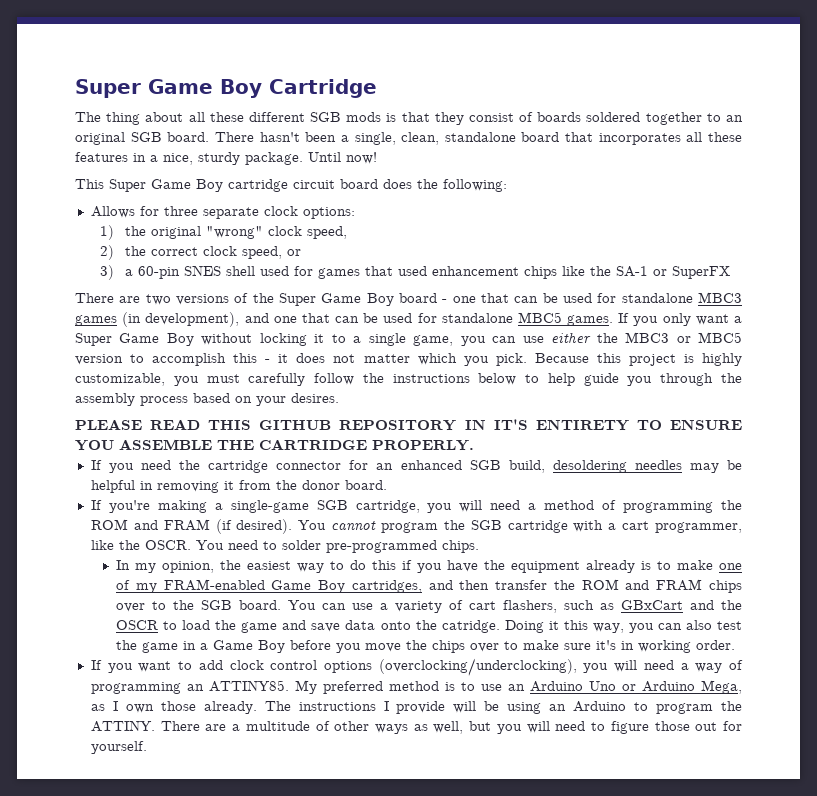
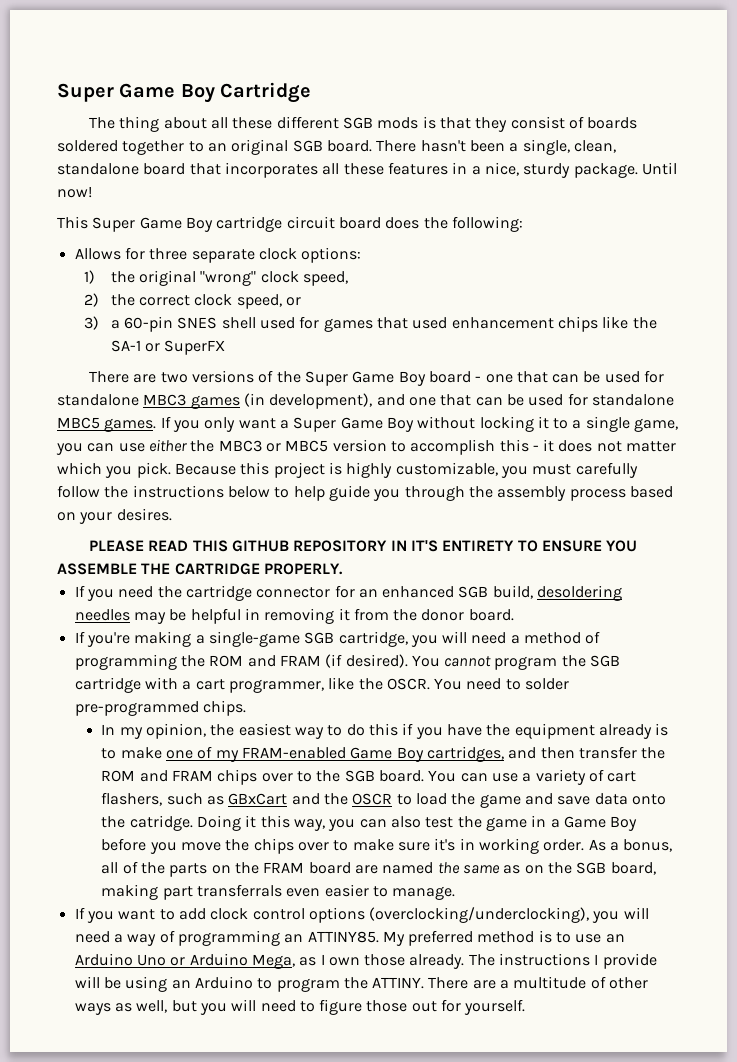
(736, 645) none -> [588,839,673,852] [101,861,656,877] [101,884,456,900] As a bonus, all of the parts on the FRAM board are named the same as on the SGB board, making part transferrals even easier to manage.

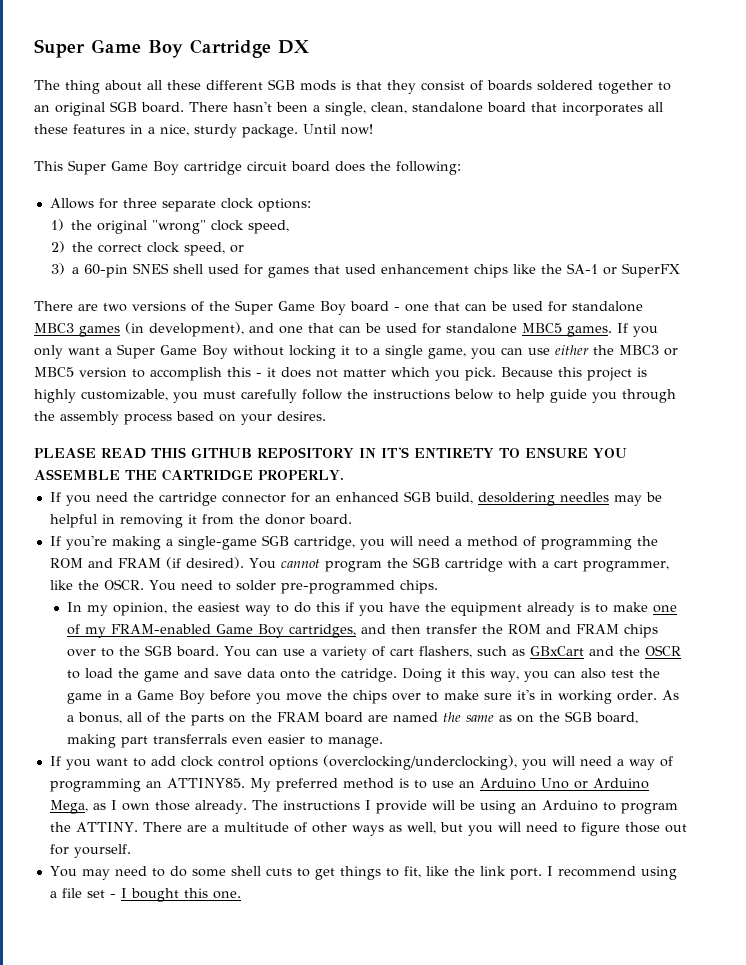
(312, 92) none -> [278,40,309,54] DX
(526, 1007) none -> [49,866,677,880] [49,888,241,902] // You may need to do some shell cuts to get things to fit, like the link port. I recommend using a file set - I bought this one.

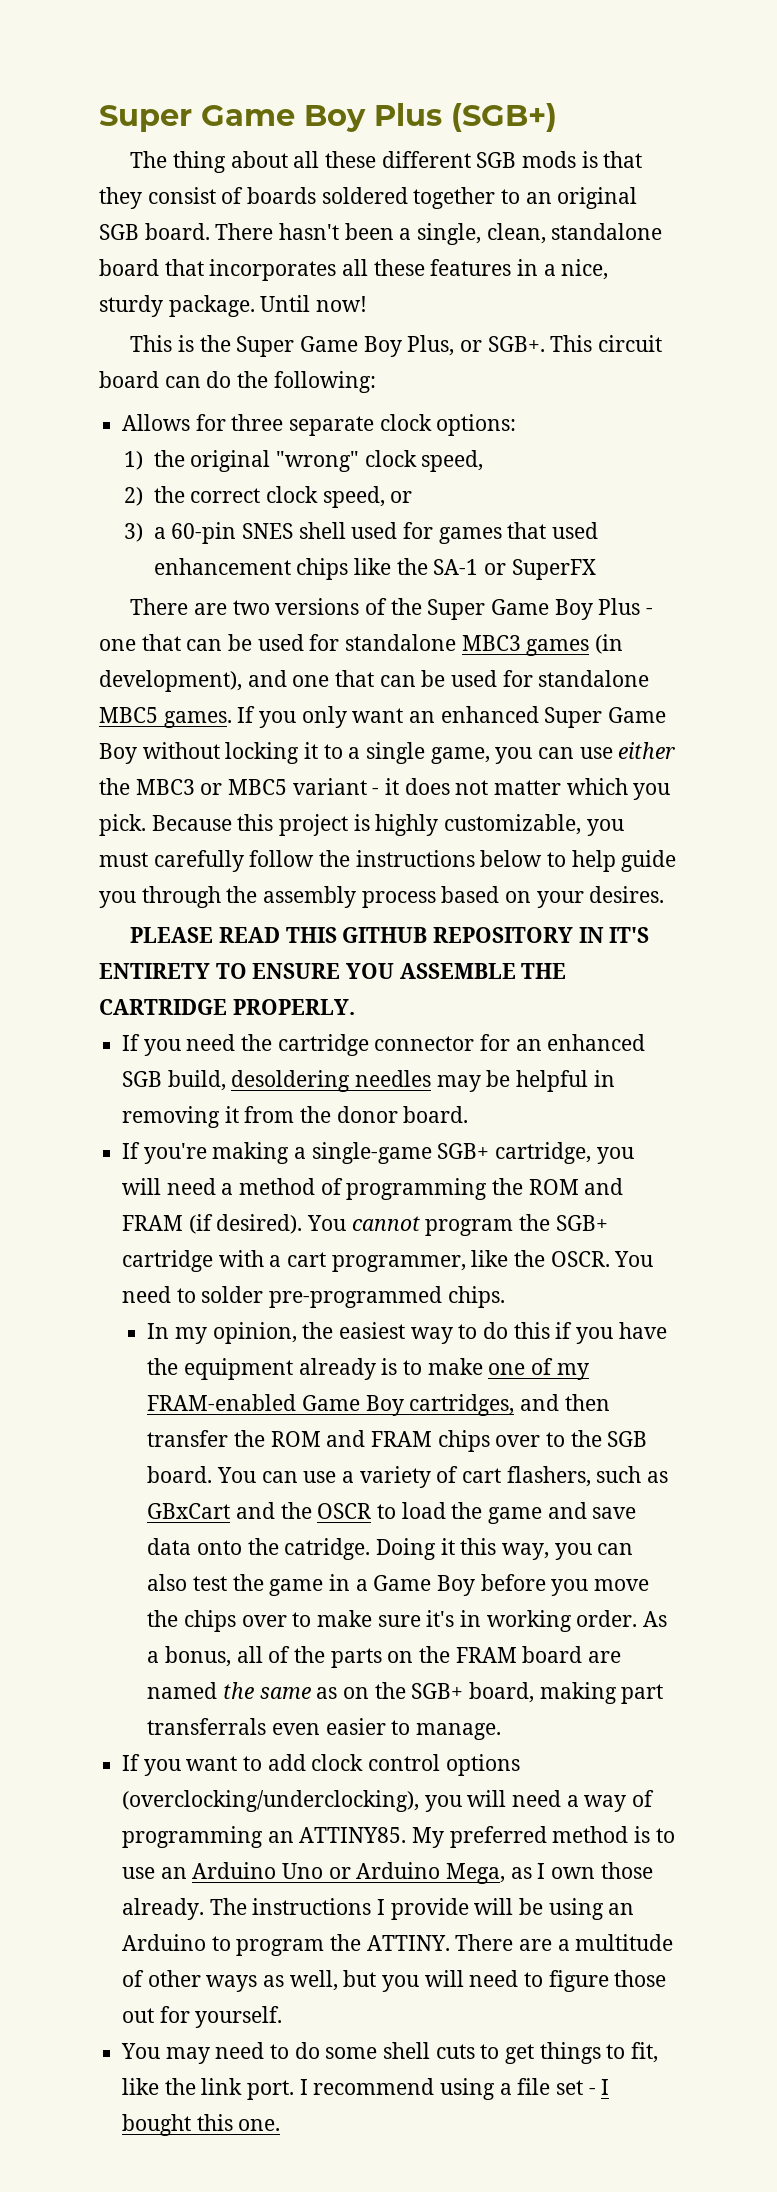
[34,39,309,58] Super Game Boy Cartridge DX -> [99,103,557,132] Super Game Boy Plus (SGB+)
[68,160,365,175] Super Game Boy cartridge circuit board does -> [177,335,662,357] [99,371,232,388] is the Super Game Boy Plus, or SGB+. This circuit board can do
[350,301,389,312] board -> [598,598,641,615] Plus
[105,348,112,355] a -> [409,706,539,723] an enhanced
[79,367,251,381] version to accomplish this -> [292,778,367,795] variant
[261,535,289,546] SGB -> [437,1143,490,1159] SGB+
[412,557,440,568] SGB -> [555,1215,608,1231] SGB+
[564,711,592,722] SGB -> [411,1683,464,1699] SGB+

